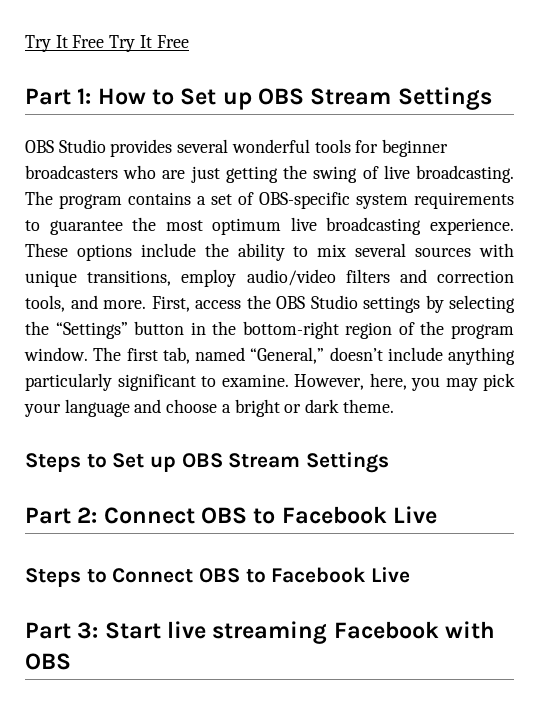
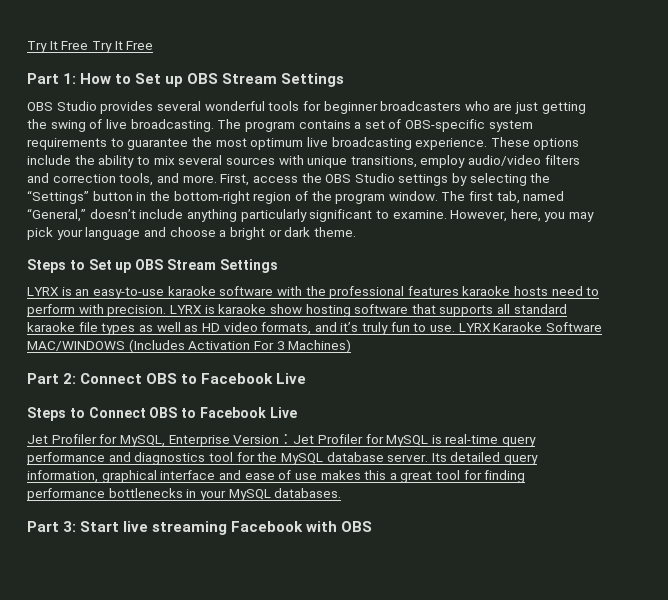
(390, 462) none -> [27,286,600,299] [27,304,567,317] [27,322,602,335] [27,339,352,353] // LYRX is an easy-to-use karaoke software with the professional features karaoke hosts need to perform with precision. LYRX is karaoke show hosting software that supports all standard karaoke file types as well as HD video formats, and it’s truly fun to use. LYRX Karaoke Software MAC/WINDOWS (Includes Activation For 3 Machines)
(411, 575) none -> [27,434,537,447] [27,452,539,465] [27,470,526,483] [27,488,342,501] // Jet Profiler for MySQL, Enterprise Version：Jet Profiler for MySQL is real-time query performance and diagnostics tool for the MySQL database server. Its detailed query information, graphical interface and ease of use makes this a great tool for finding performance bottlenecks in your MySQL databases.

